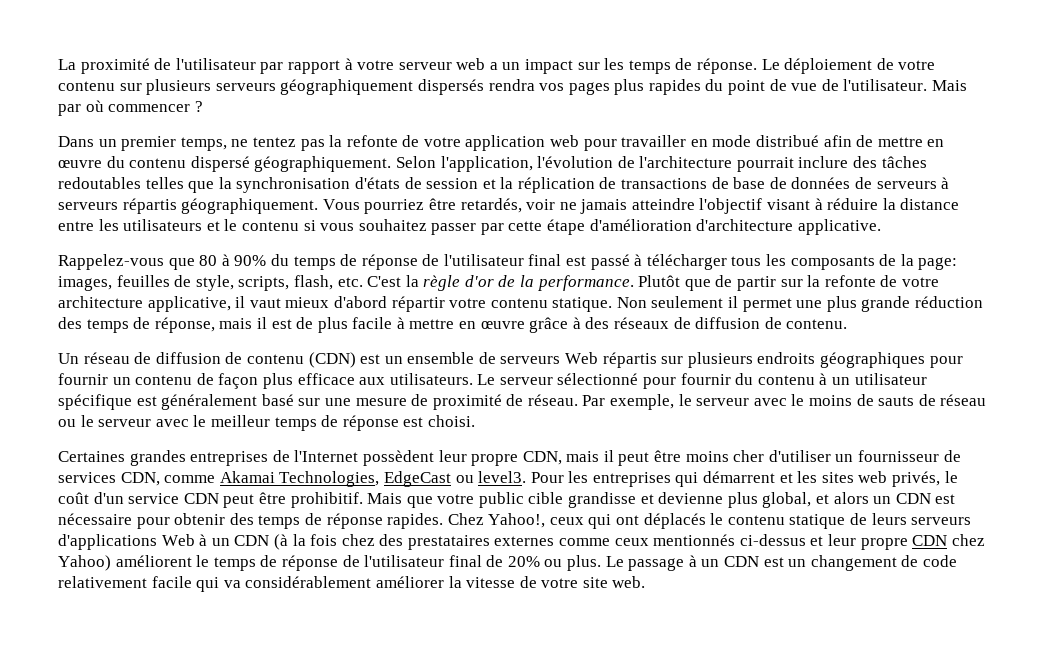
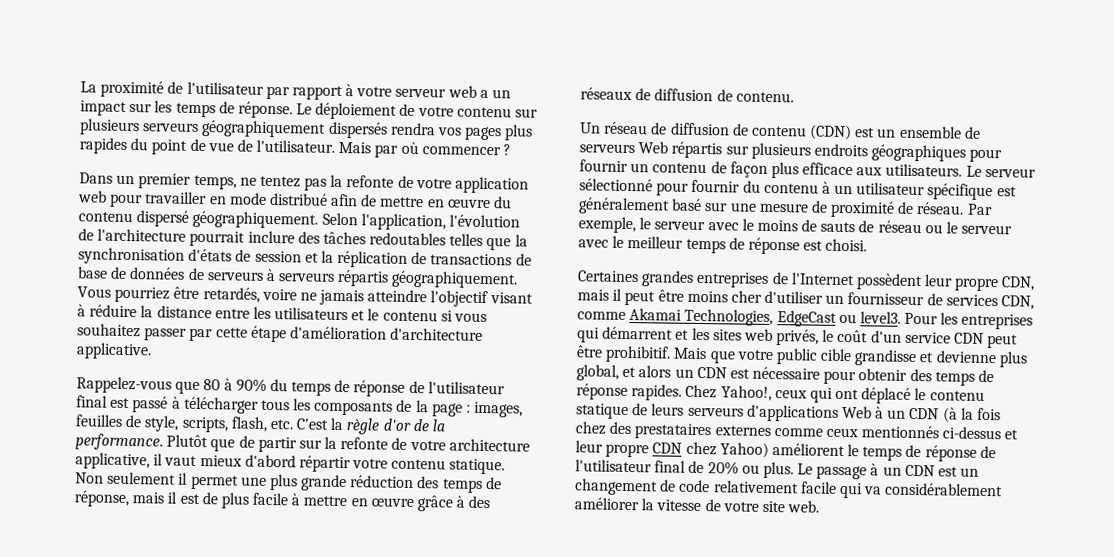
[526,199,556,210] voir -> [261,288,297,301] voire
[918,257,958,270] page: -> [431,403,472,417] page :
[643,513,706,529] déplacés -> [861,387,912,404] déplacé

